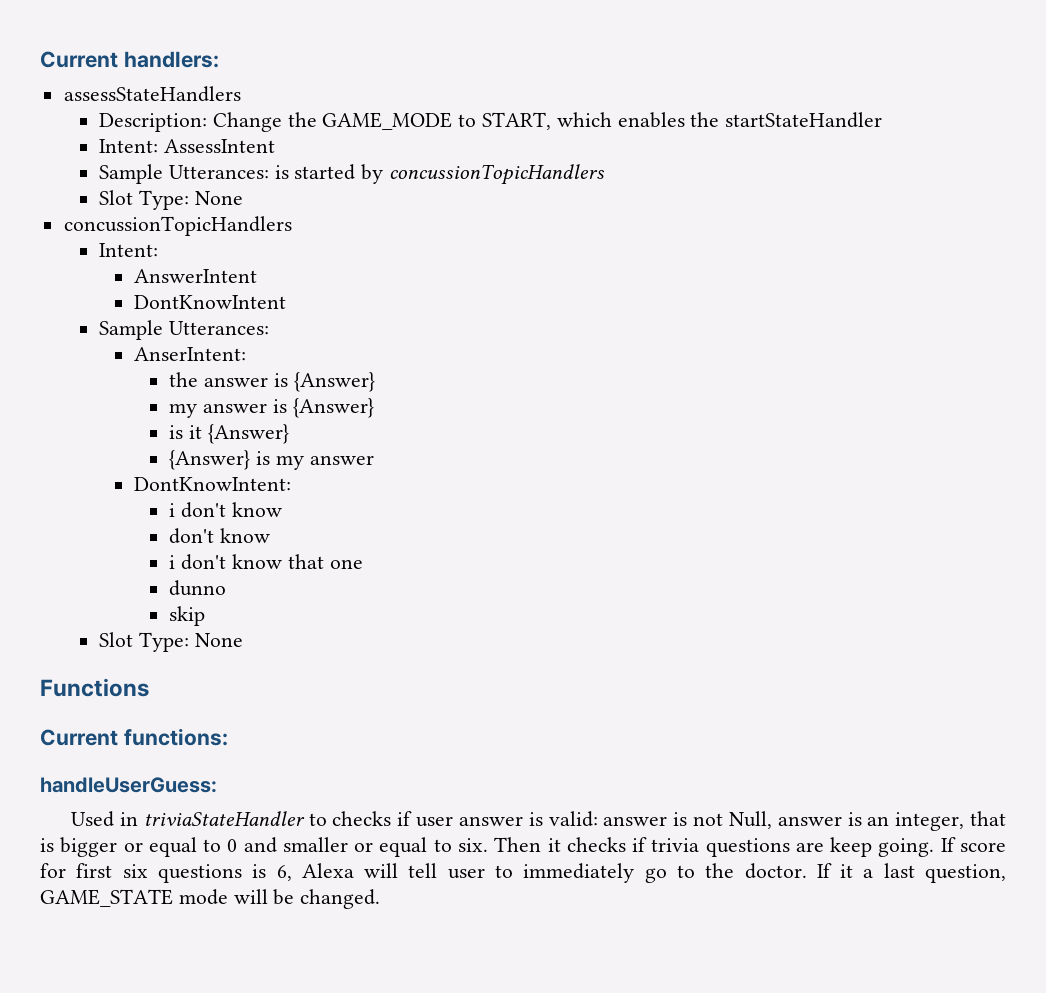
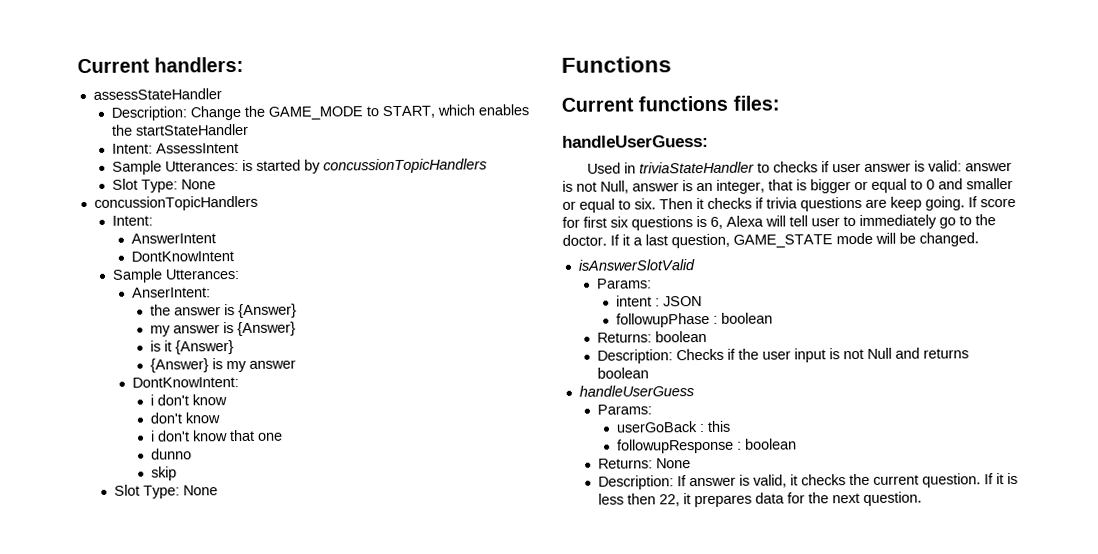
[63,86,241,102] assessStateHandlers -> [92,88,222,100] assessStateHandler
[123,728,228,746] functions: -> [638,95,780,112] functions files:
(381, 899) none -> [577,259,695,271] [597,278,653,289] [615,295,702,307] [615,312,773,328] [597,330,708,343] [597,347,970,364] [597,367,650,379] [578,385,694,397] [597,404,653,415] [615,420,731,433] [616,438,797,454] [598,458,692,469] [598,472,1019,490] [598,491,923,508] // isAnswerSlotValid // Params: // intent : JSON // followupPhase : boolean // Returns: boolean // Description: Checks if the user input is not Null and returns boolean // handleUserGuess // Params: // userGoBack : this // followupResponse : boolean // Returns: None // Description: If answer is valid, it checks the current question. If it is less then 22, it prepares data for the next question.

